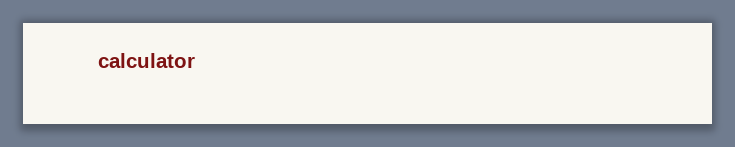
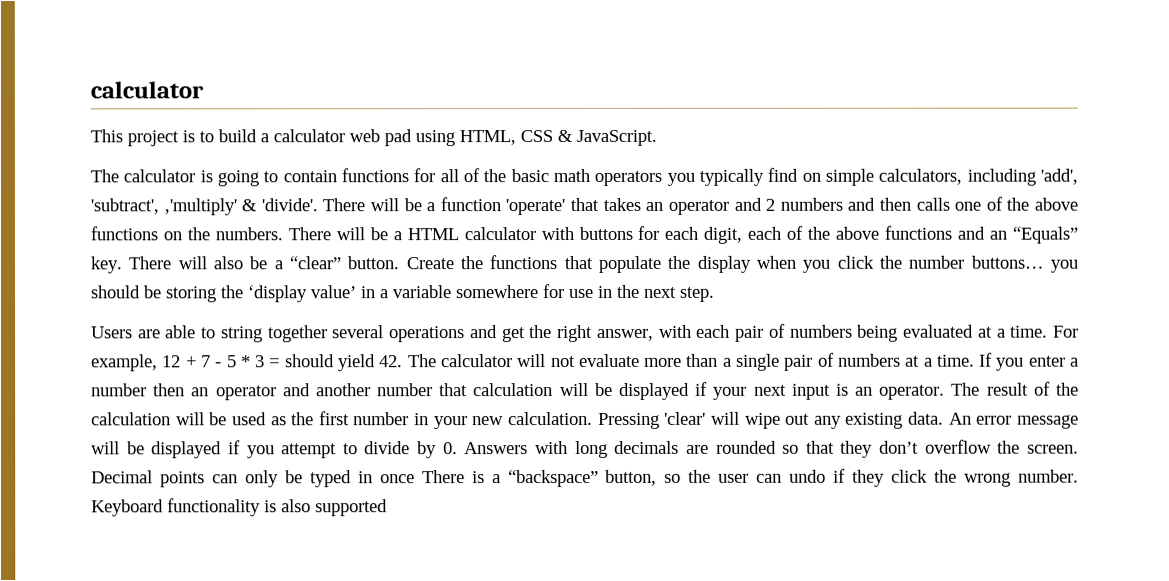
[98,53,195,68] calculator -> [90,81,204,99] [90,129,657,147] [90,167,1079,187] [90,196,1078,216] [90,225,1079,244] [90,255,1079,274] [90,284,715,303] [91,323,1080,343] [91,352,1079,372] [91,381,1079,401] [91,411,1079,430] [91,439,1079,459] [91,468,1079,488] [91,498,388,517] calculator // This project is to build a calculator web pad using HTML, CSS & JavaScript. // The calculator is going to contain functions for all of the basic math operators you typically find on simple calculators, including 'add', 'subtract', ,'multiply' & 'divide'. There will be a function 'operate' that takes an operator and 2 numbers and then calls one of the above functions on the numbers. There will be a HTML calculator with buttons for each digit, each of the above functions and an “Equals” key. There will also be a “clear” button. Create the functions that populate the display when you click the number buttons… you should be storing the ‘display value’ in a variable somewhere for use in the next step. // Users are able to string together several operations and get the right answer, with each pair of numbers being evaluated at a time. For example, 12 + 7 - 5 * 3 = should yield 42. The calculator will not evaluate more than a single pair of numbers at a time. If you enter a number then an operator and another number that calculation will be displayed if your next input is an operator. The result of the calculation will be used as the first number in your new calculation. Pressing 'clear' will wipe out any existing data. An error message will be displayed if you attempt to divide by 0. Answers with long decimals are rounded so that they don’t overflow the screen. Decimal points can only be typed in once There is a “backspace” button, so the user can undo if they click the wrong number. Keyboard functionality is also supported

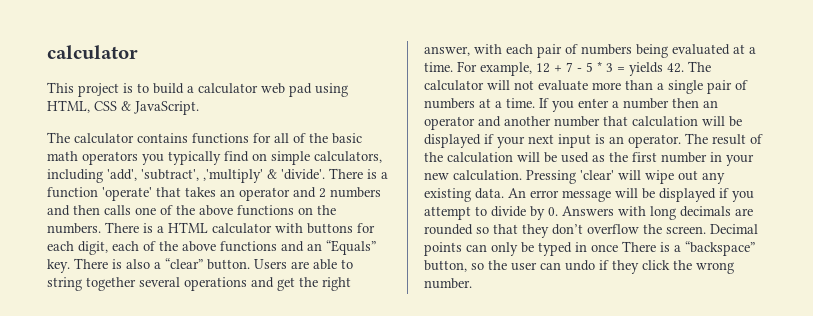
[199,170,337,187] is going to contain -> [137,133,188,143] contains
[370,198,422,212] will be -> [367,169,377,179] is
[335,227,388,241] will be -> [143,223,153,233] is
[177,255,1079,273] [90,284,715,303] will also be a “clear” button. Create the functions that populate the display when you click the number buttons… you should be storing the ‘display value’ in a variable somewhere for use in the next step. // -> [112,258,250,270] is also a “clear” button.
[284,354,377,372] should yield -> [629,62,663,76] yields
[91,498,388,517] Keyboard functionality is also supported -> (472, 283) none

